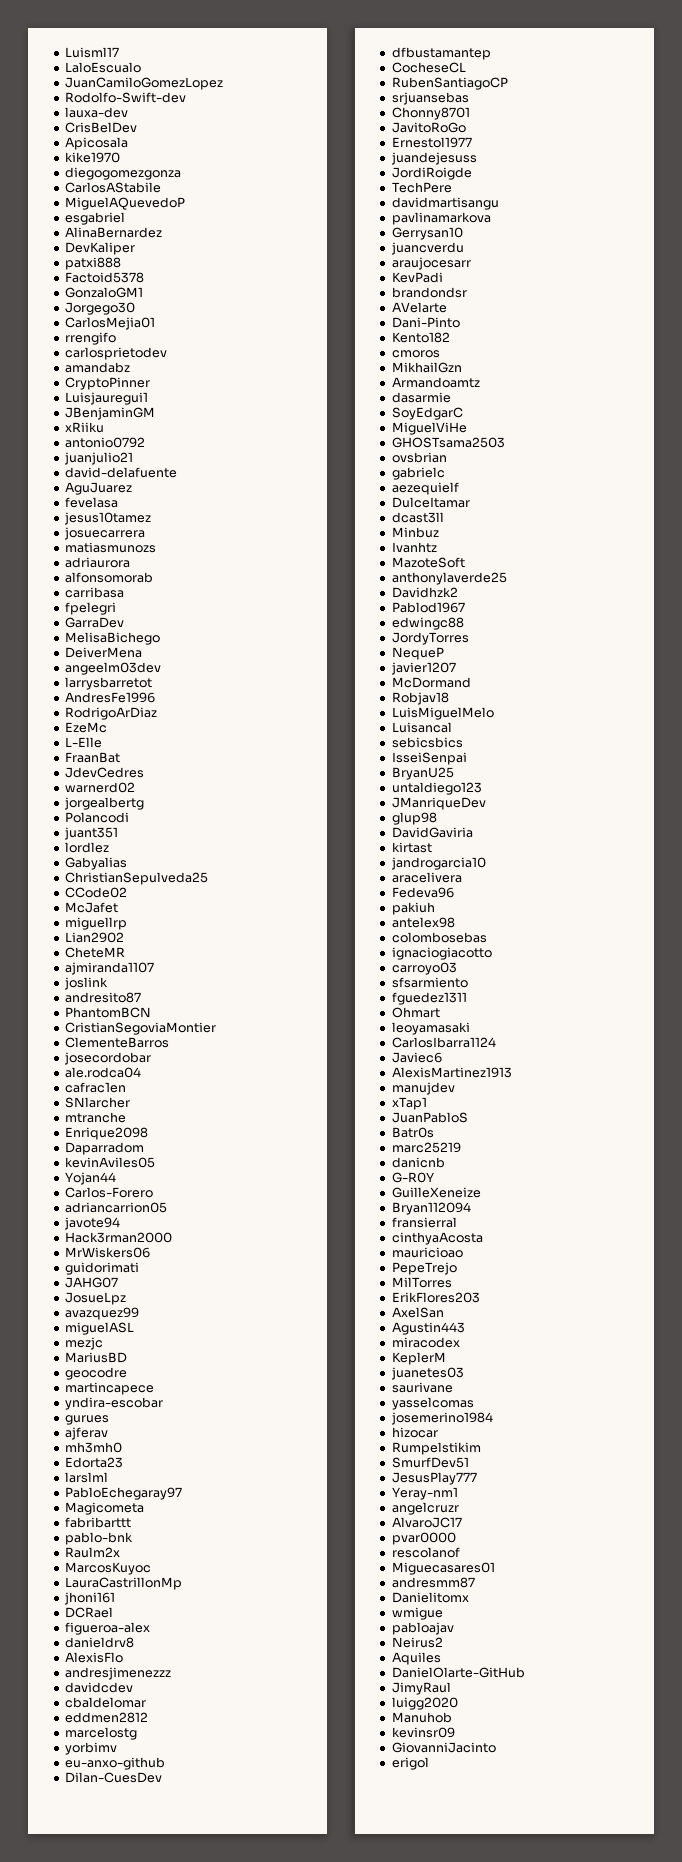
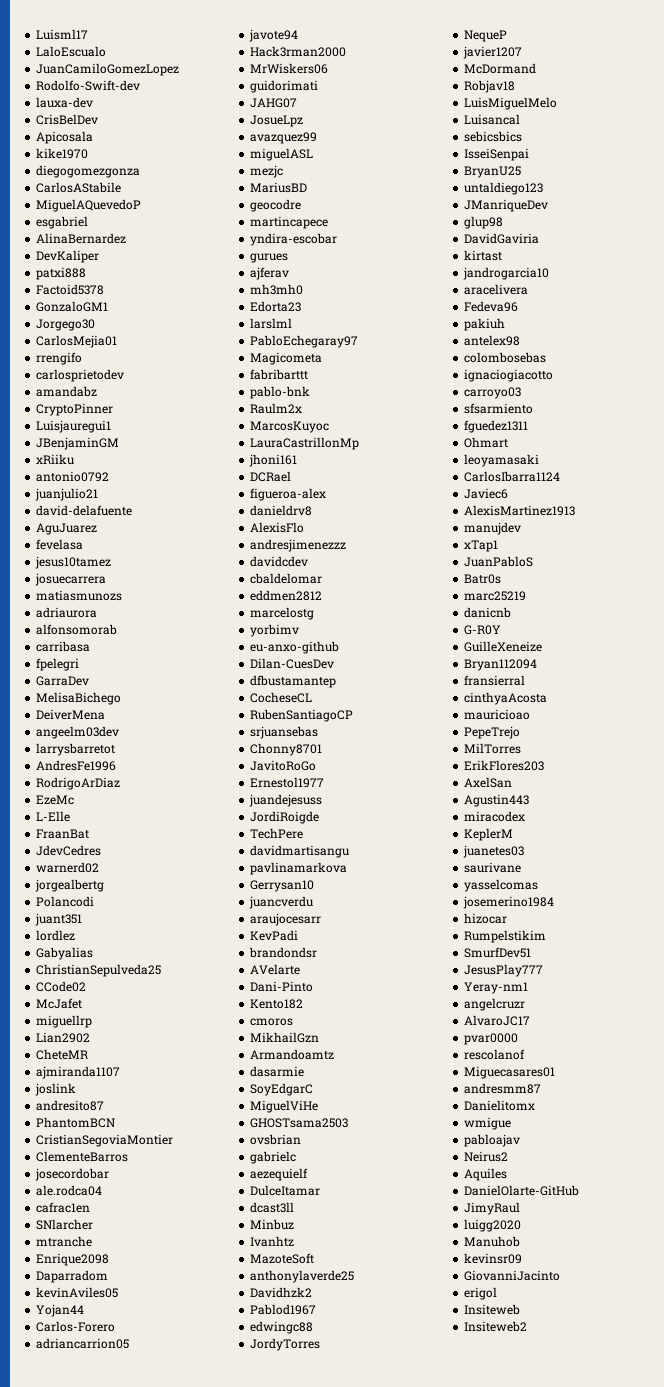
(429, 1763) none -> [464,1304,521,1315] [464,1321,528,1332] // Insiteweb // Insiteweb2

